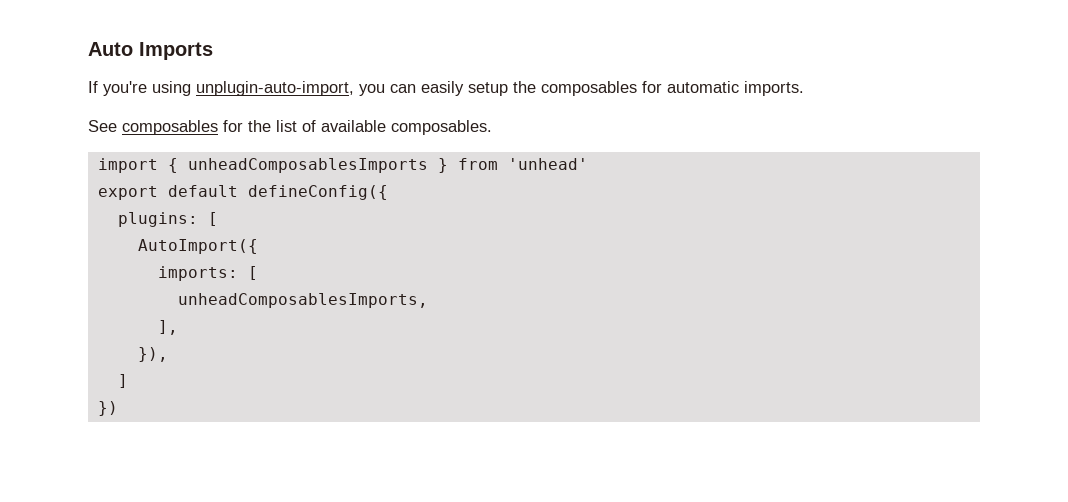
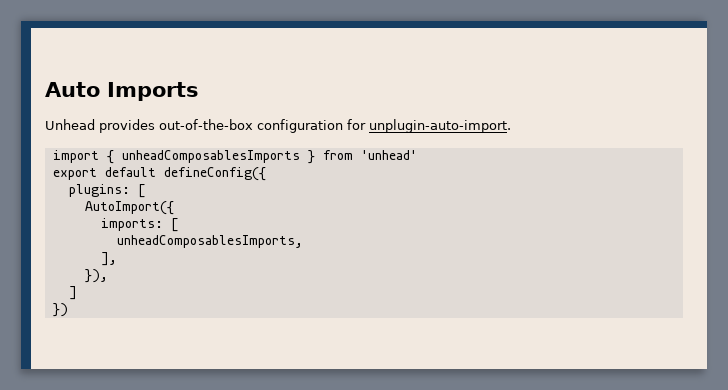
[88,81,804,96] [88,120,492,135] If you're using unplugin-auto-import, you can easily setup the composables for automatic imports. // See composables for the list of available composables. -> [45,119,511,133] Unhead provides out-of-the-box configuration for unplugin-auto-import.

